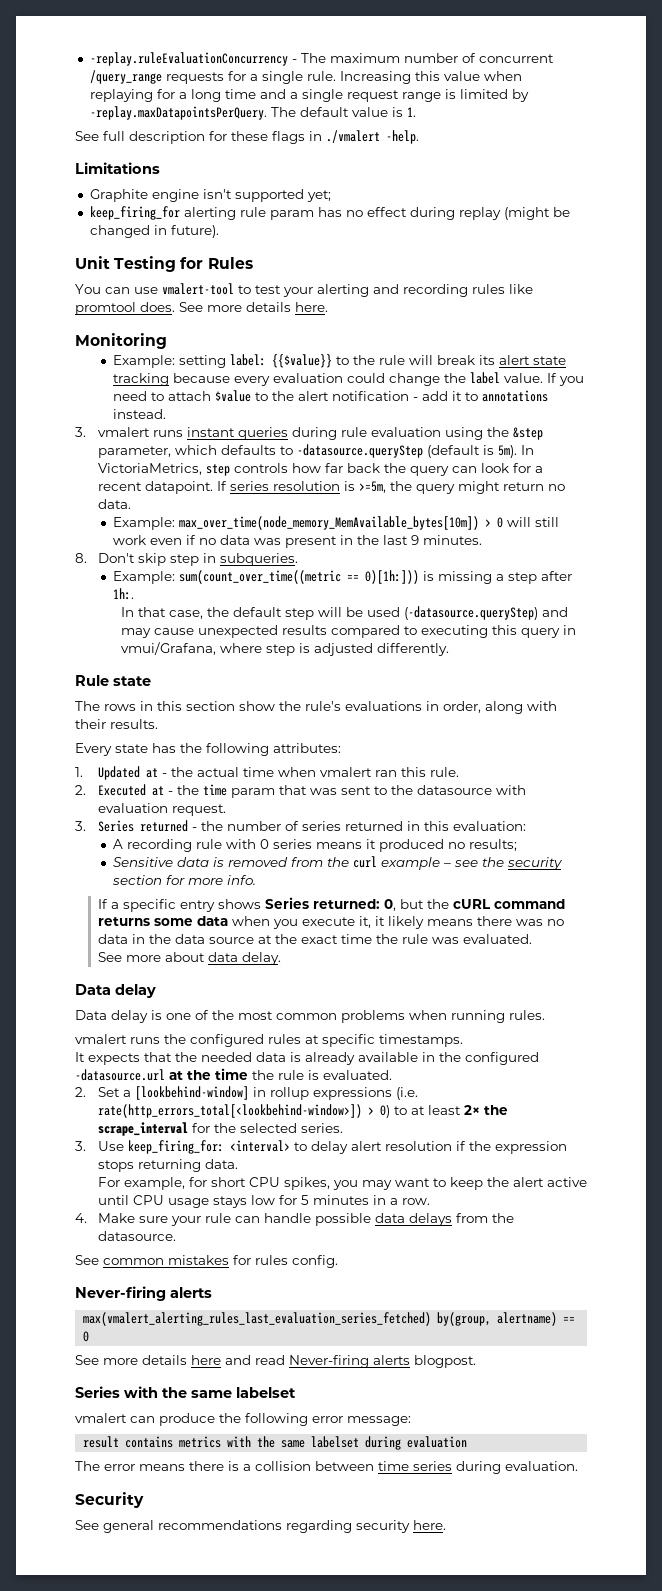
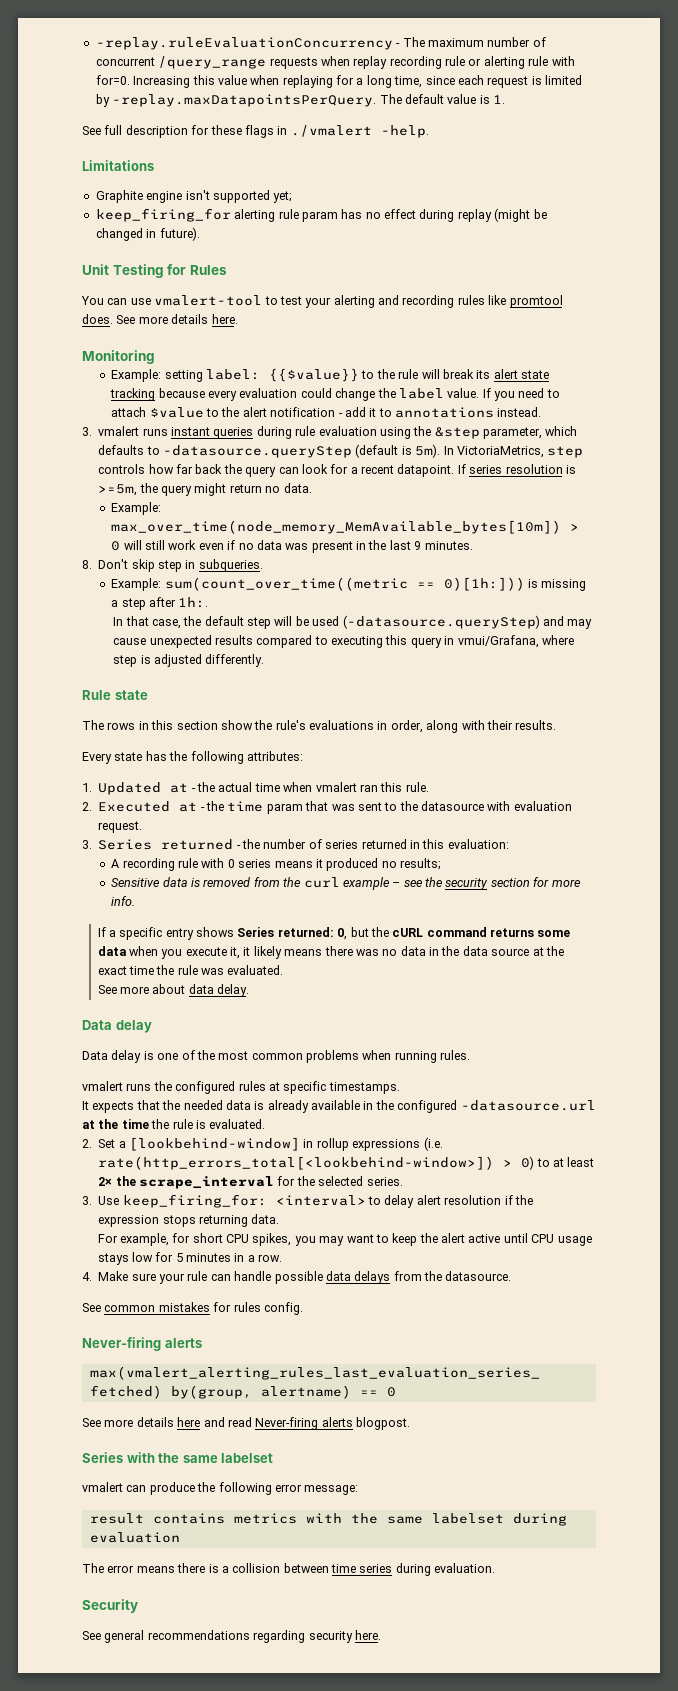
[227,71,336,84] for a single rule. -> [320,56,575,69] [95,75,130,85] when replay recording rule or alerting rule with for=0.
[224,89,441,102] time and a single request range -> [394,75,529,88] time, since each request

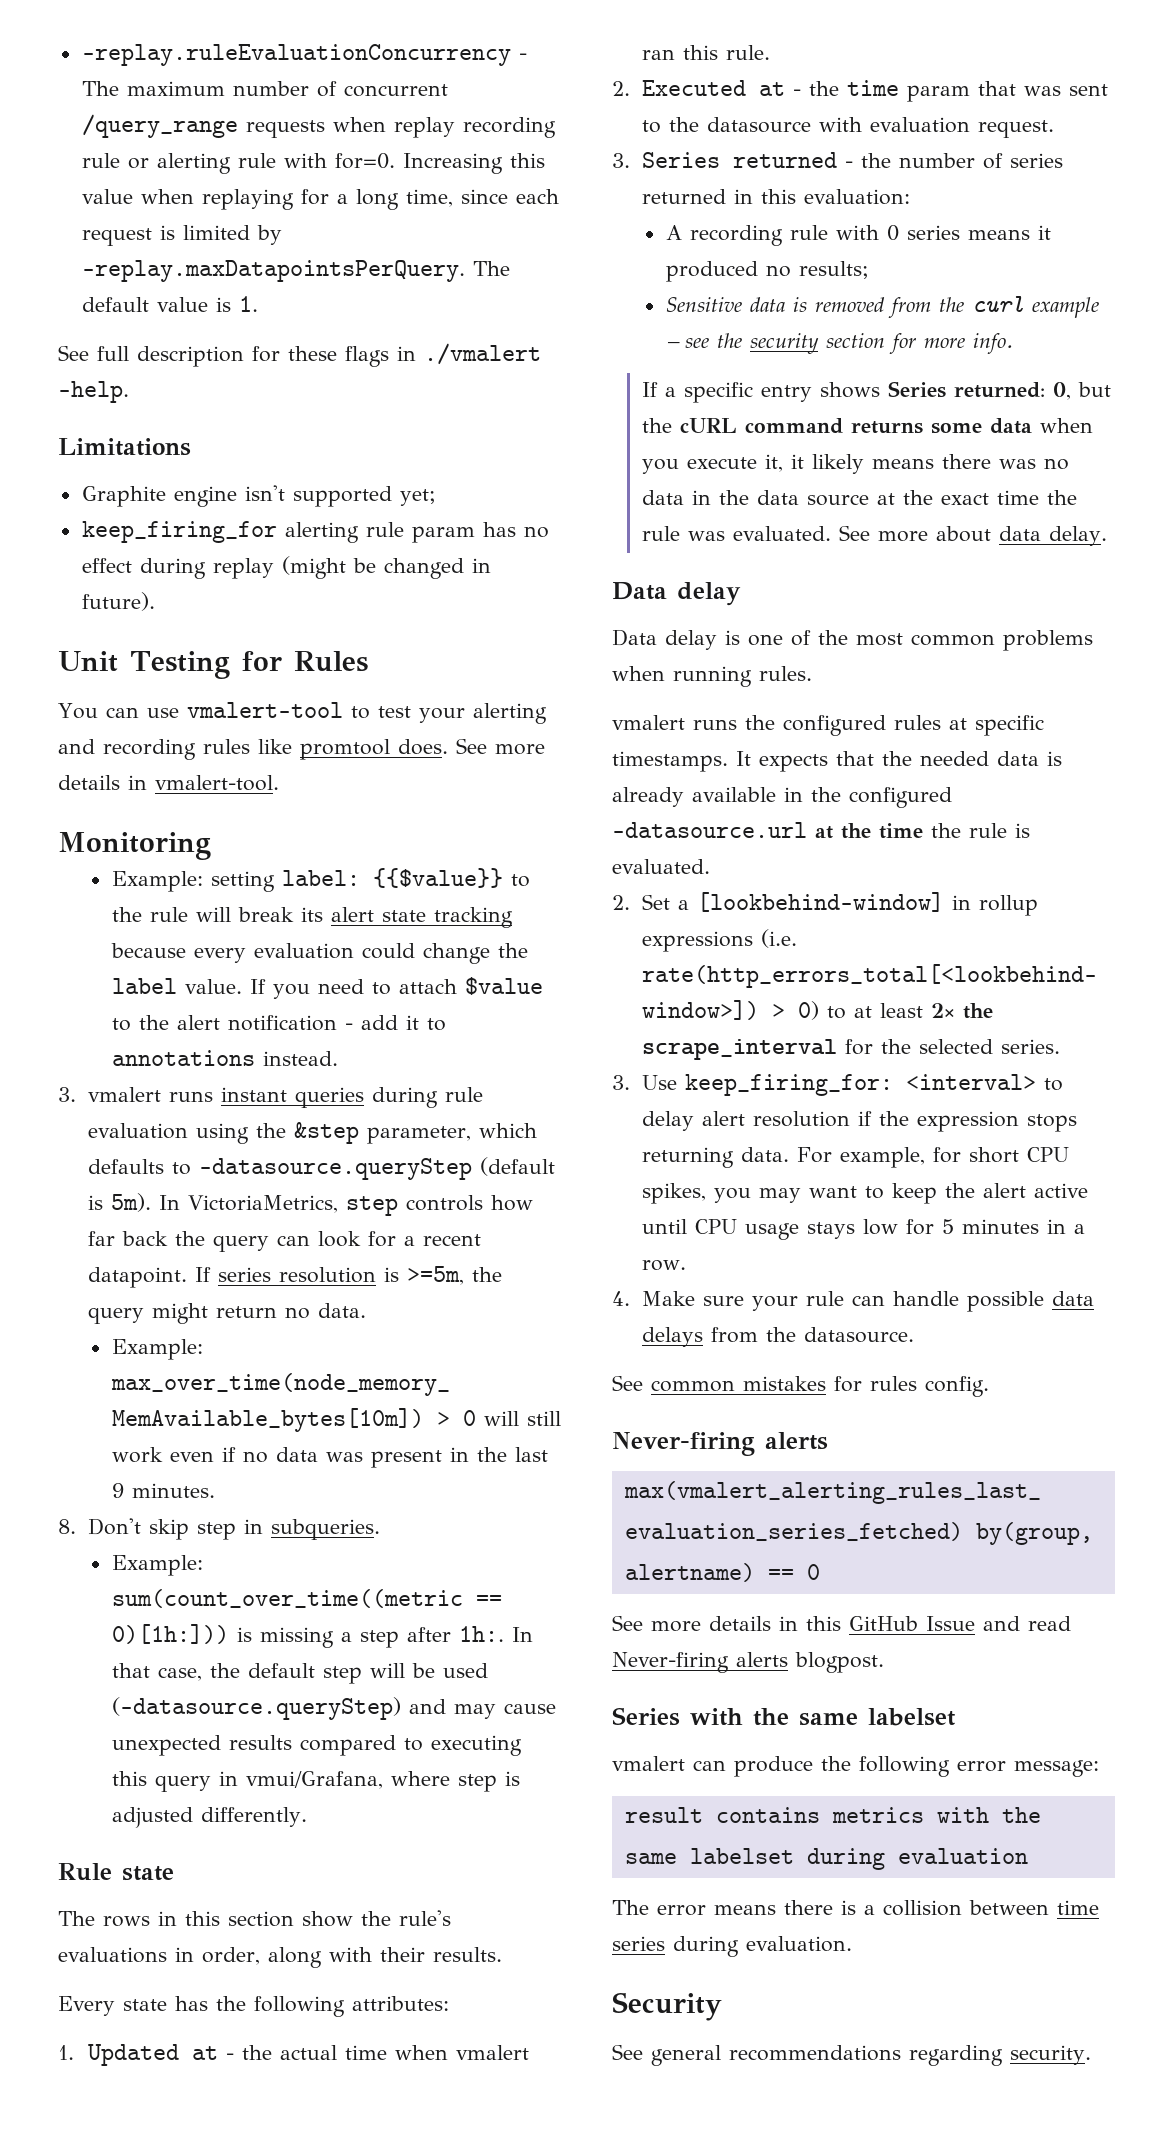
[211,314,238,324] here. -> [128,775,279,791] in vmalert-tool.
(209, 602) // -> (504, 1634) none
(284, 970) // -> (831, 533) none
(400, 1088) // -> (728, 761) none
(280, 1219) // -> (789, 1154) none
[177,1417,201,1427] here -> [779,1616,975,1631] in this GitHub Issue
[308,1630,381,1643] security here. -> [1010,2045,1091,2065] security.

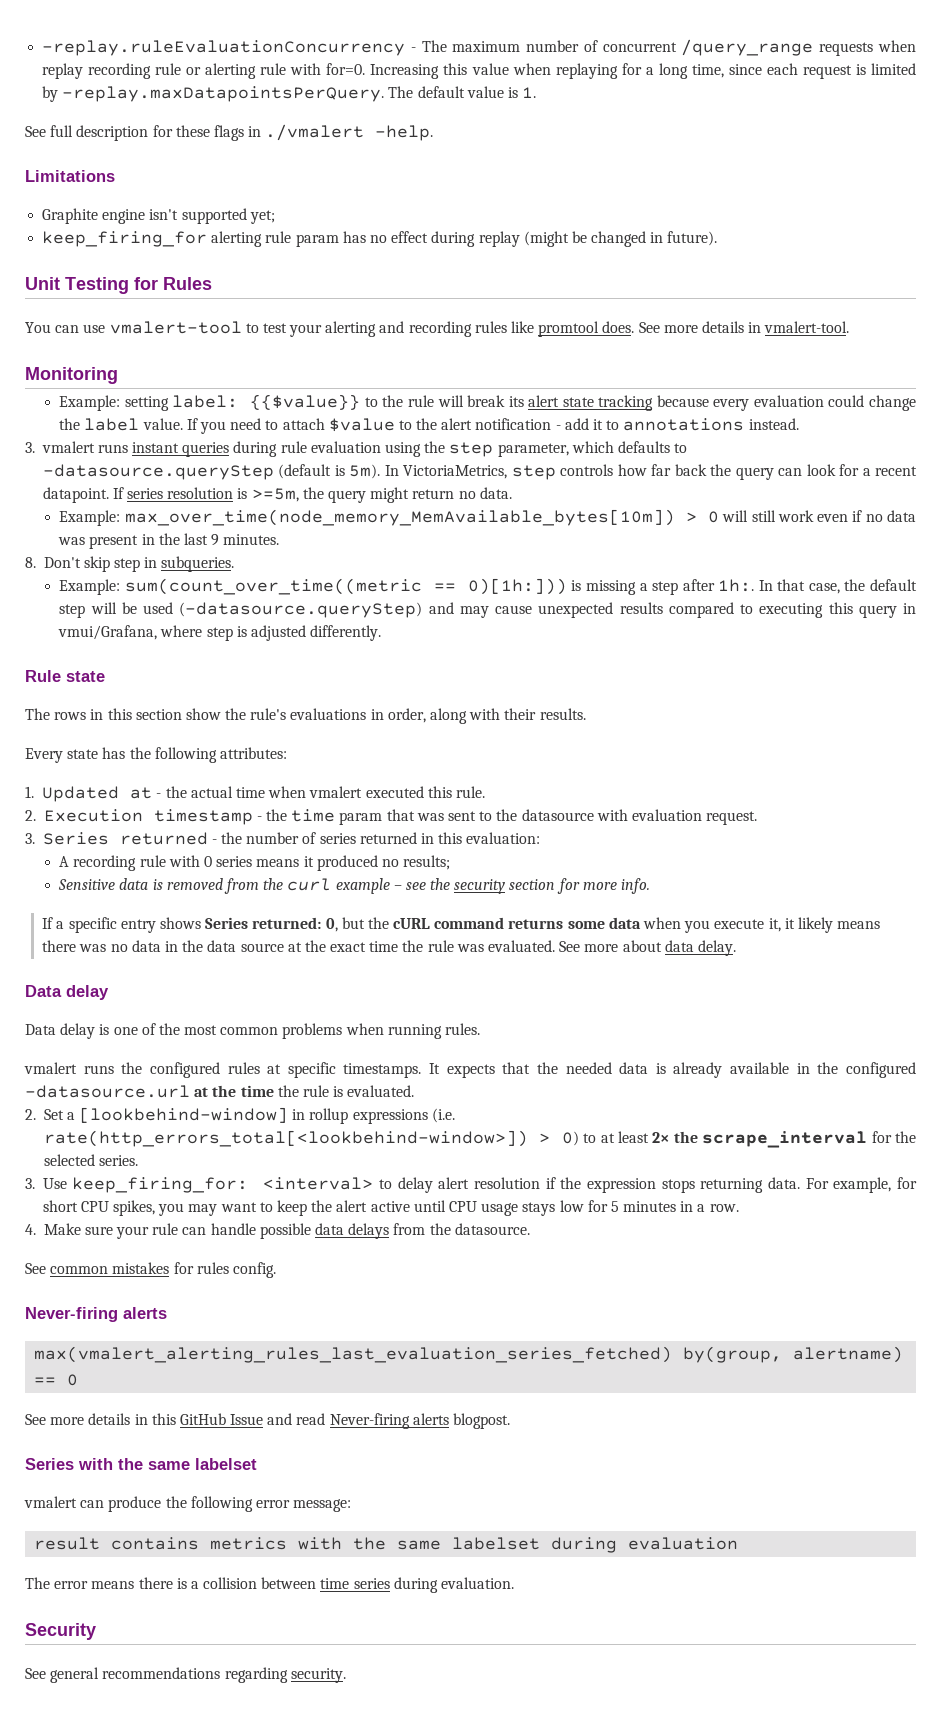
[293,1122,359,1144] &step -> [449,442,494,457] step
[641,49,675,60] ran -> [365,786,424,798] executed
[641,80,785,96] Executed at -> [43,809,253,825] Execution timestamp

